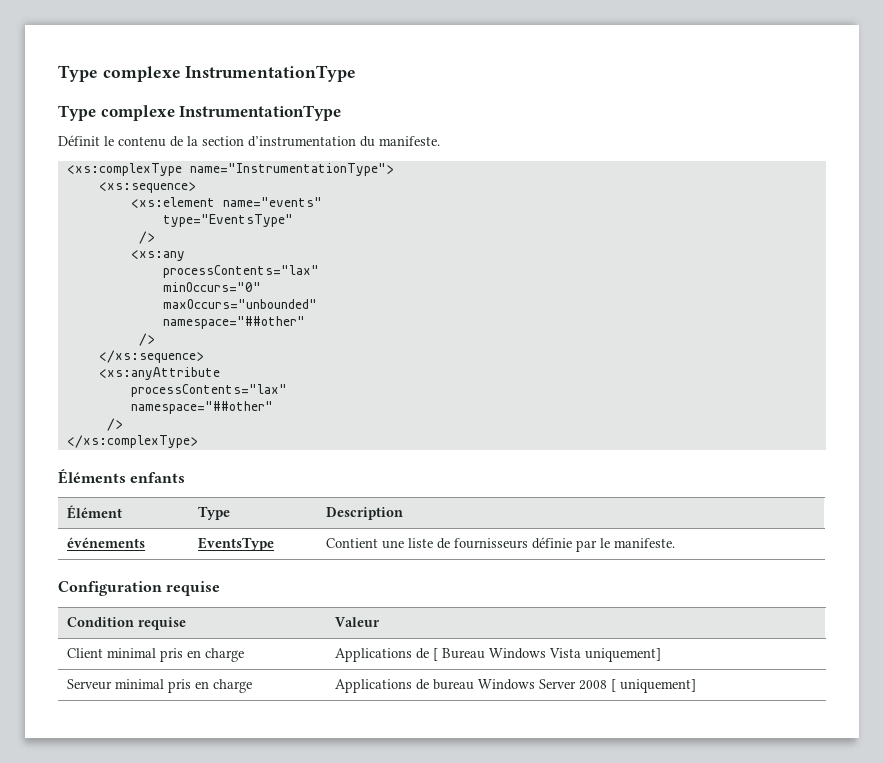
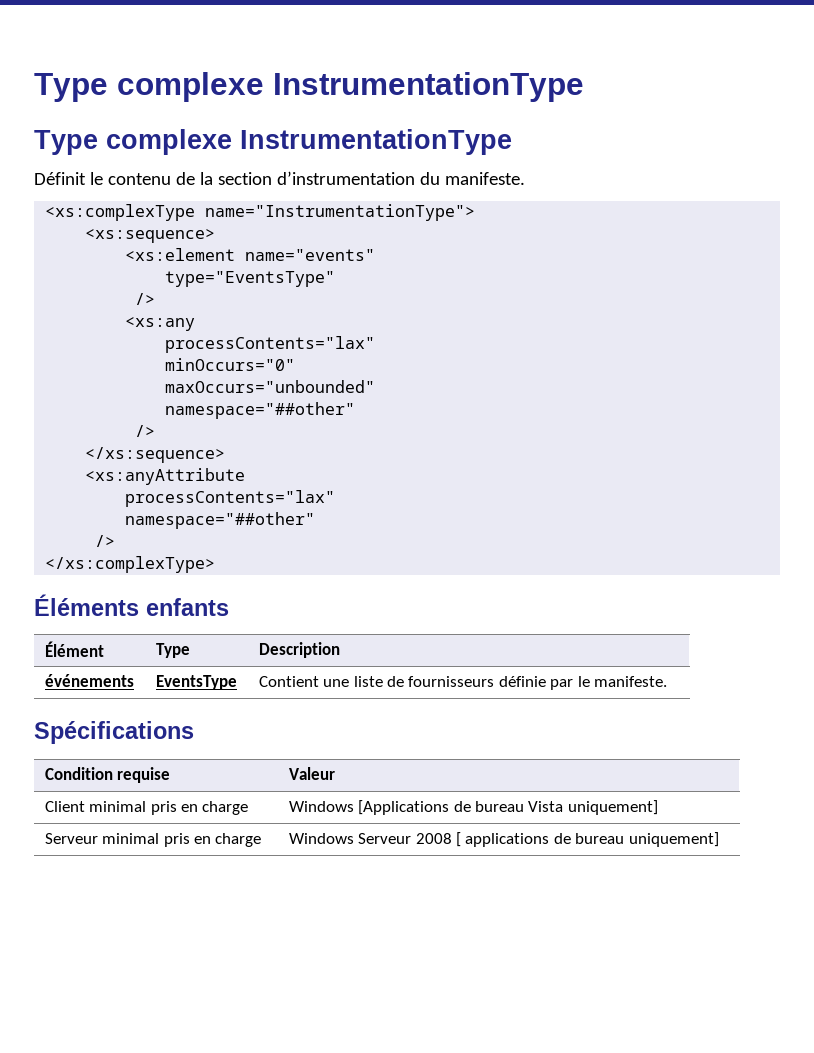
[58,581,221,596] Configuration requise -> [34,721,194,744] Spécifications
[335,648,547,662] Applications de [ Bureau Windows -> [288,800,524,815] Windows [Applications de bureau
[335,679,617,693] Applications de bureau Windows Server 2008 [ -> [288,832,625,847] Windows Serveur 2008 [ applications de bureau

